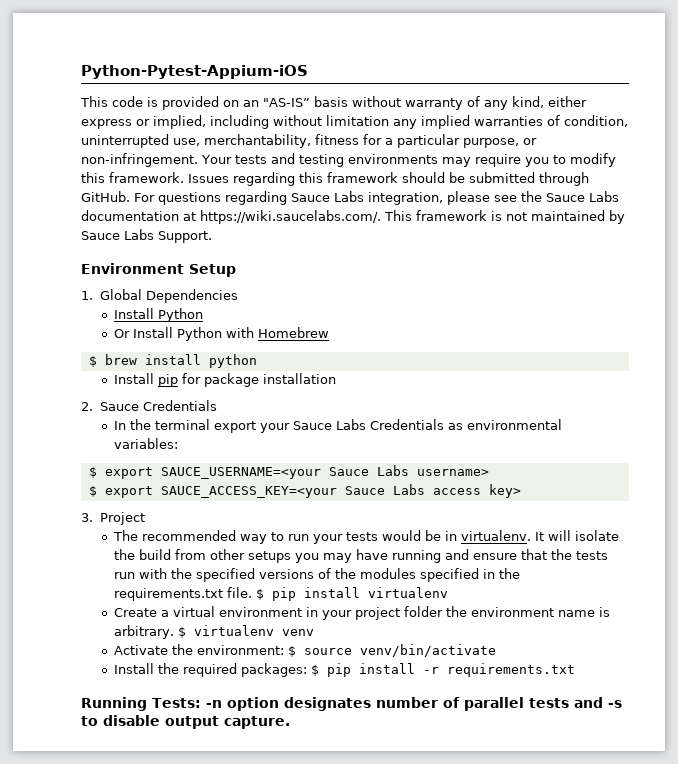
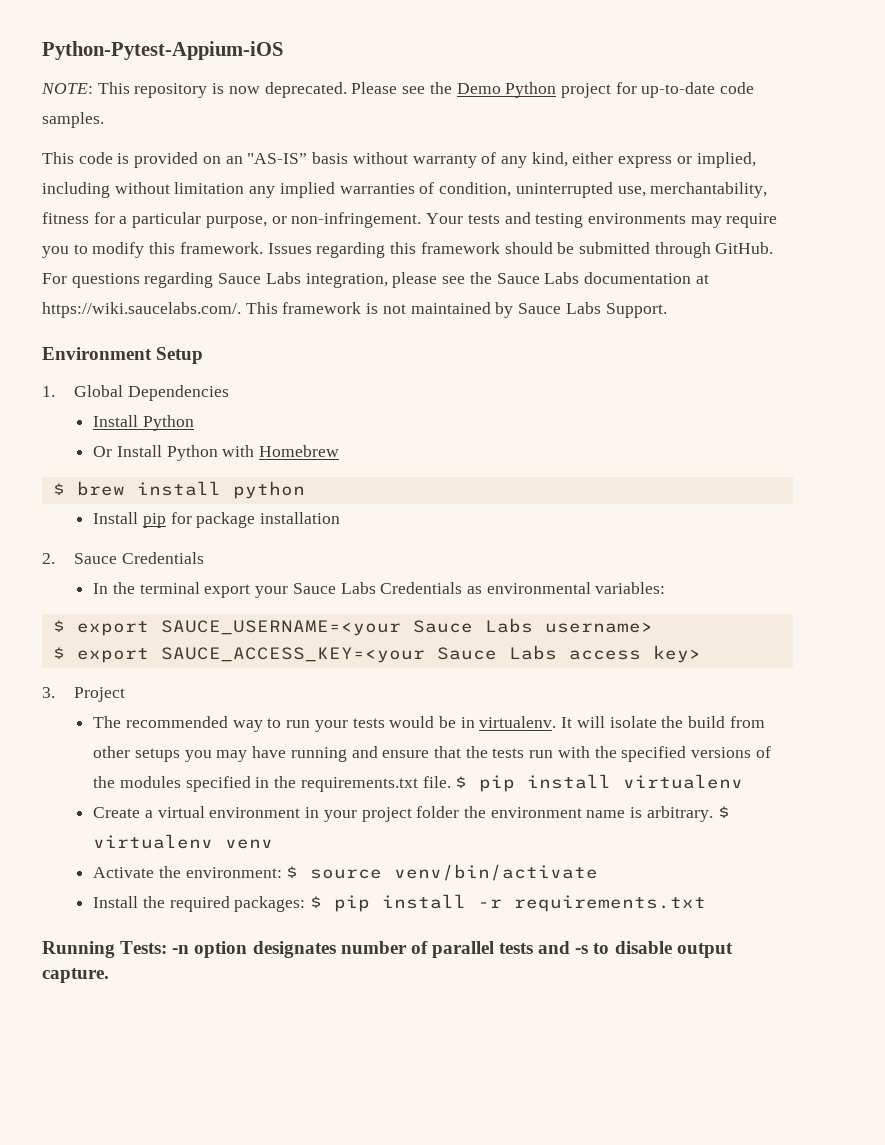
(308, 72) none -> [41,82,755,98] [42,112,104,128] // NOTE: This repository is now deprecated. Please see the Demo Python project for up-to-date code samples.

